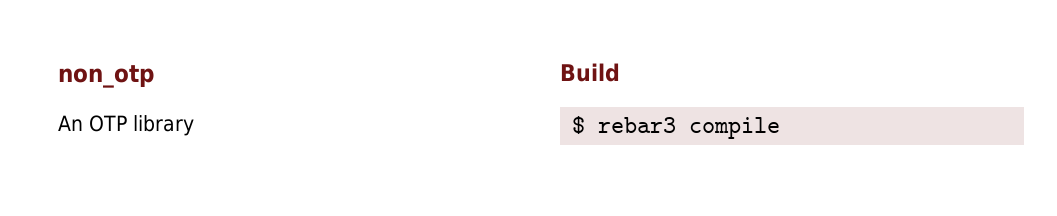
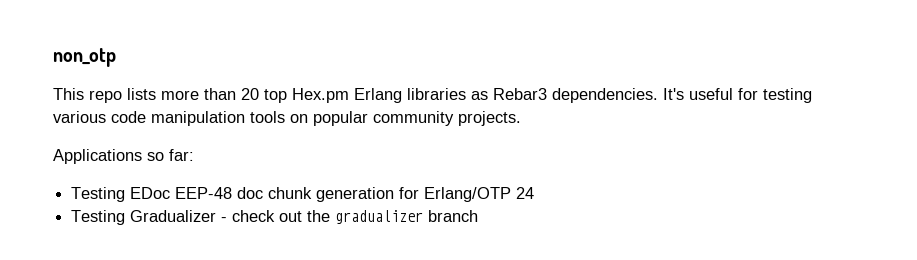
[58,115,194,136] [560,63,620,82] [572,116,781,139] An OTP library // Build // $ rebar3 compile -> [53,88,812,103] [53,111,521,126] [53,149,194,164] [71,187,535,202] [71,210,479,225] This repo lists more than 20 top Hex.pm Erlang libraries as Rebar3 dependencies. It's useful for testing various code manipulation tools on popular community projects. // Applications so far: // Testing EDoc EEP-48 doc chunk generation for Erlang/OTP 24 // Testing Gradualizer - check out the gradualizer branch

